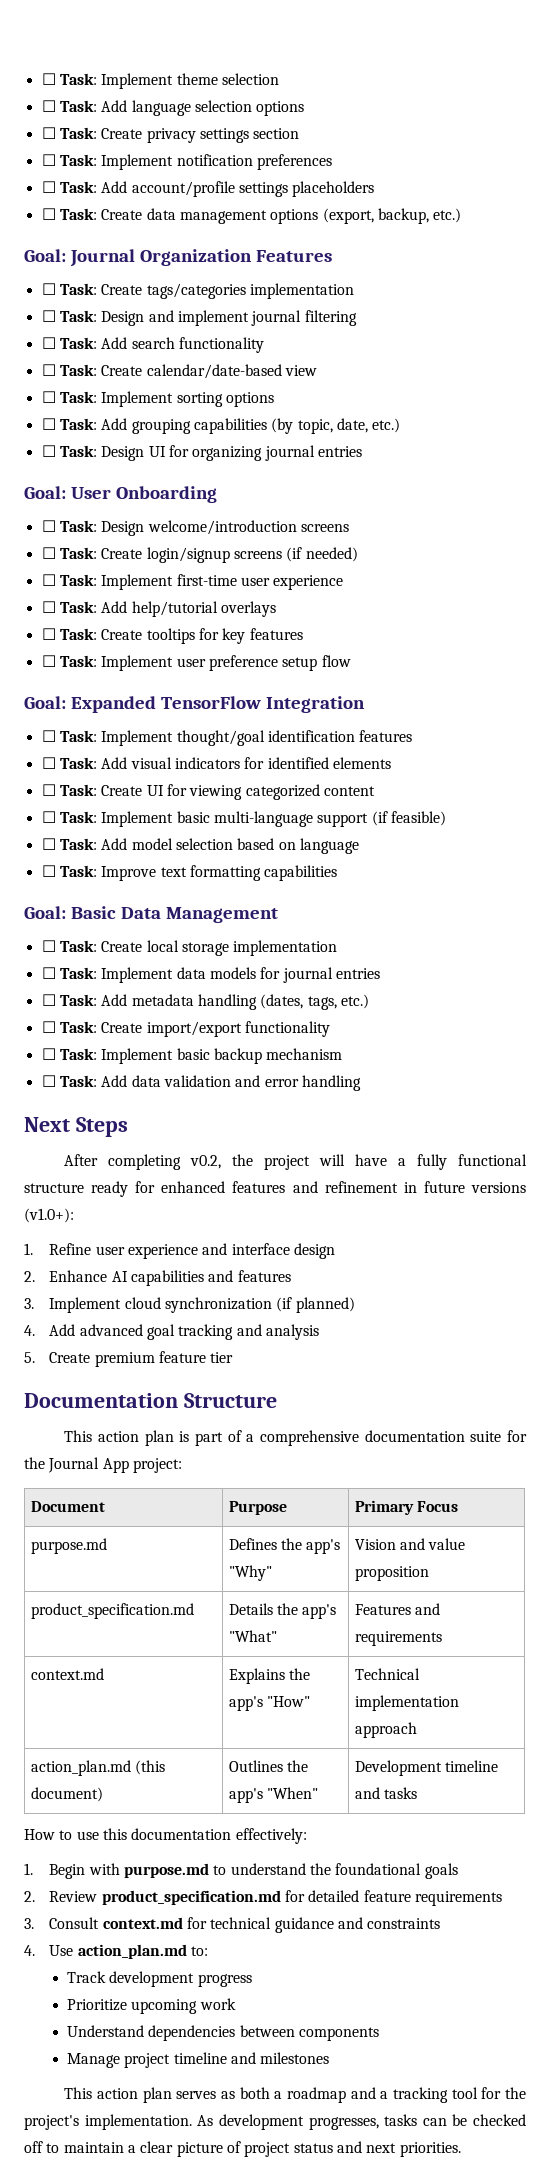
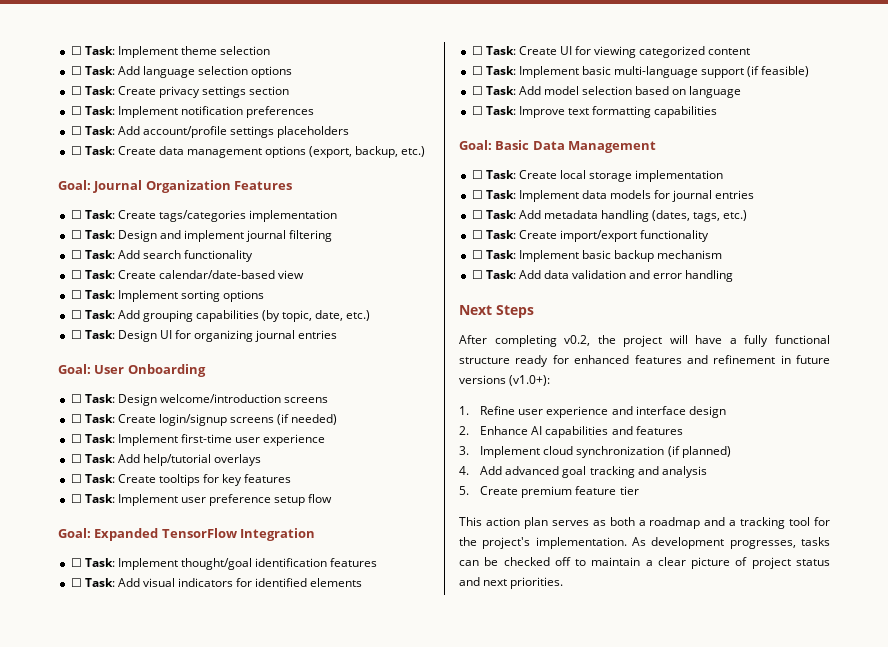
[24,1393,277,1408] [64,1430,527,1446] [24,1457,182,1473] [30,1501,105,1512] [228,1501,287,1515] [354,1500,458,1515] [30,1538,107,1554] [228,1538,341,1554] [228,1565,272,1581] [354,1538,466,1550] [354,1566,429,1581] [30,1603,194,1619] [228,1603,337,1619] [228,1630,277,1642] [354,1603,440,1615] [354,1631,442,1646] [30,1668,104,1680] [228,1668,310,1684] [228,1696,310,1711] [354,1668,420,1680] [354,1695,459,1711] [354,1722,417,1738] [30,1760,165,1776] [30,1787,103,1802] [228,1760,308,1772] [228,1787,318,1803] [354,1760,498,1776] [354,1787,417,1799] [24,1828,307,1844] [24,1863,458,1879] [24,1890,502,1906] [24,1917,441,1933] [24,1944,209,1959] [66,1971,252,1987] [66,1998,236,2014] [66,2025,379,2041] [66,2052,330,2068] // Documentation Structure // This action plan is part of a comprehensive documentation suite for the Journal App project: // Document | Purpose | Primary Focus // purpose.md | Defines the app's "Why" | Vision and value proposition // product_specification.md | Details the app's "What" | Features and requirements // context.md | Explains the app's "How" | Technical implementation approach // action_plan.md (this document) | Outlines the app's "When" | Development timeline and tasks // How to use this documentation effectively: // 1. Begin with purpose.md to understand the foundational goals // 2. Review product_specification.md for detailed feature requirements // 3. Consult context.md for technical guidance and constraints // 4. Use action_plan.md to: // Track development progress // Prioritize upcoming work // Understand dependencies between components // Manage project timeline and milestones -> (639, 490) none

